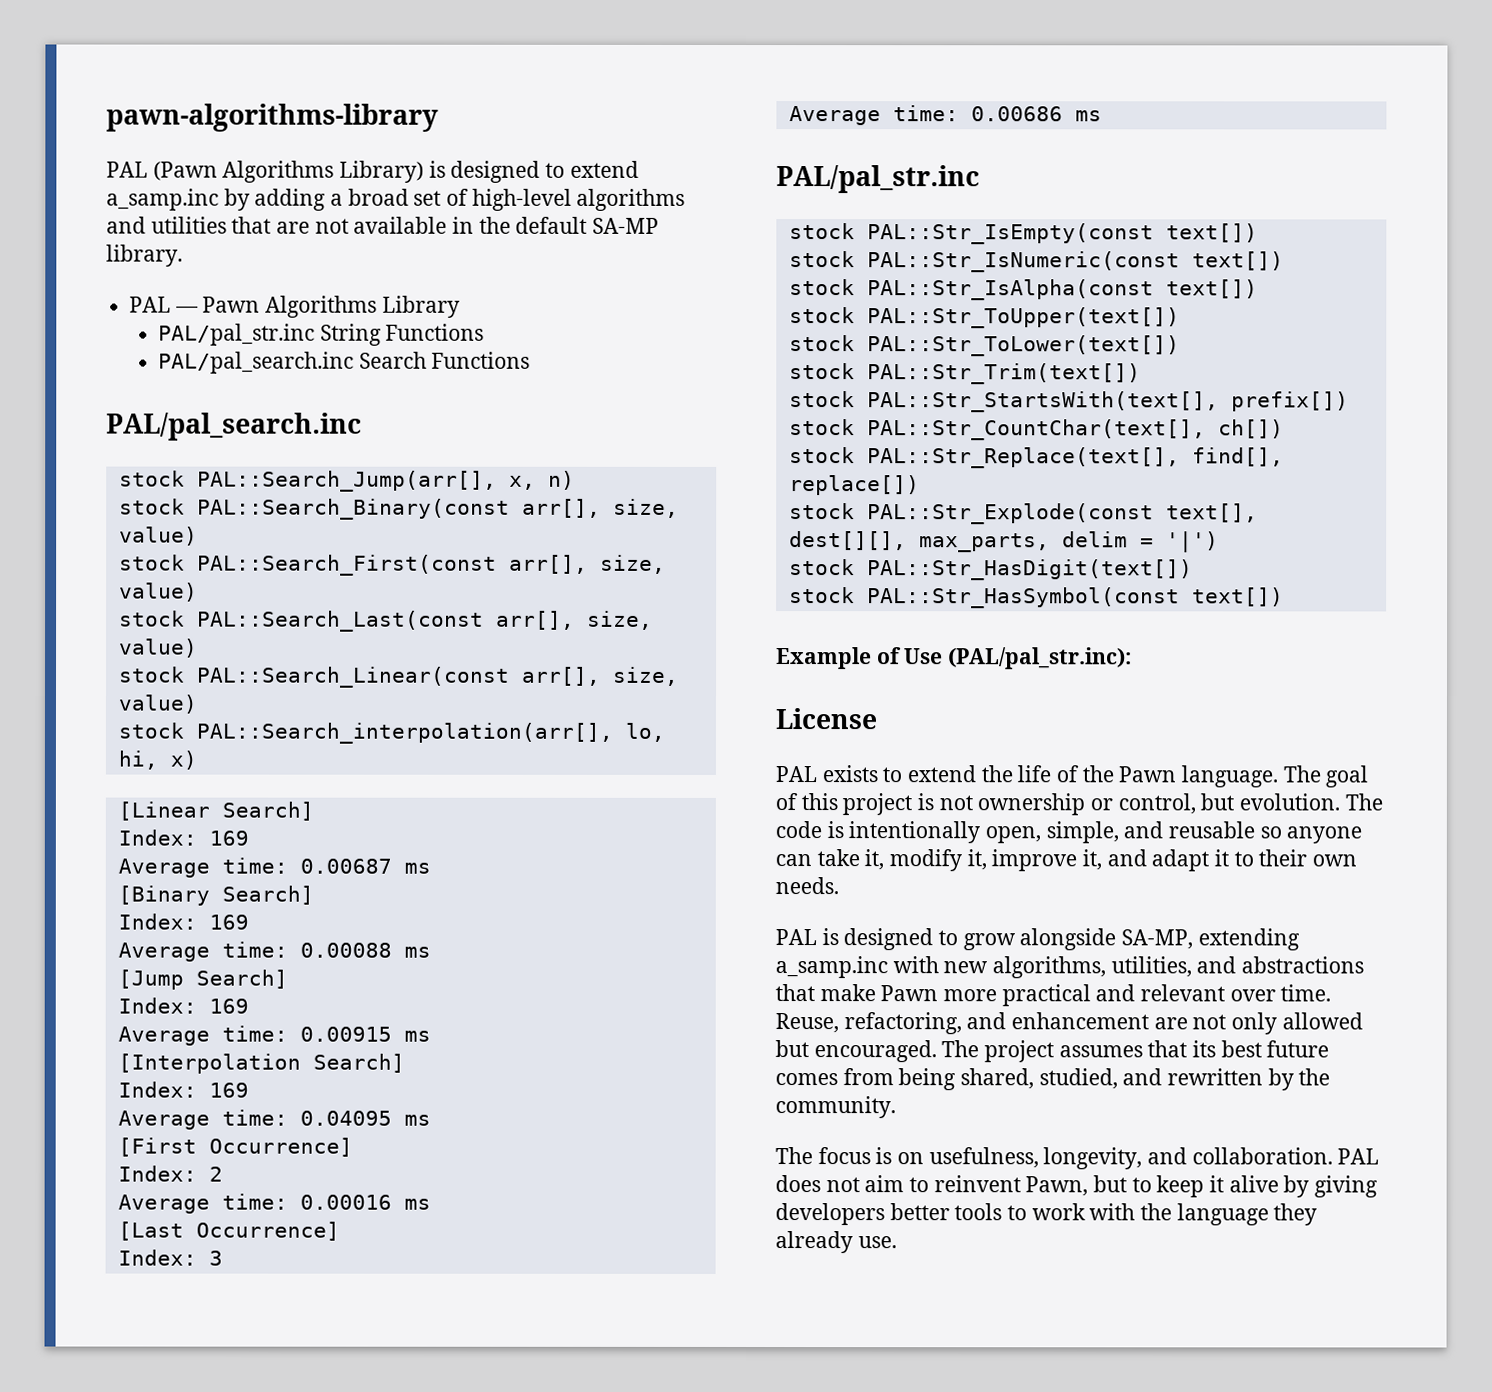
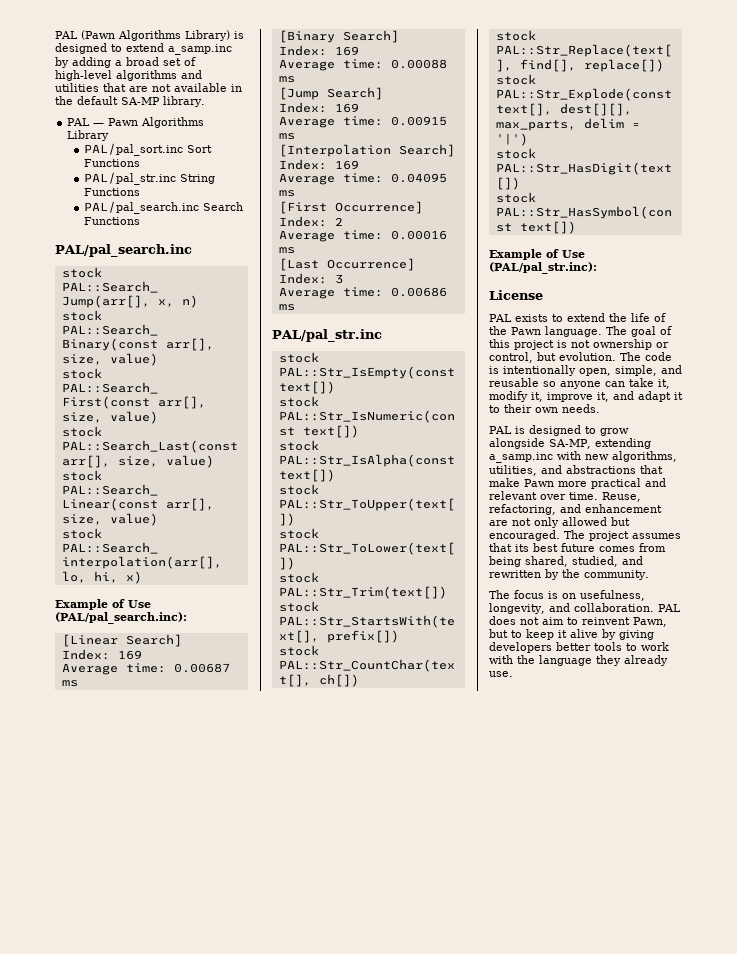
[106,103,439,132] pawn-algorithms-library // -> (55, 35) none
(460, 306) none -> [83,143,212,156] [83,159,140,167] // PAL/pal_sort.inc Sort Functions
(197, 760) none -> [55,599,151,610] [55,612,187,624] // Example of Use (PAL/pal_search.inc):

